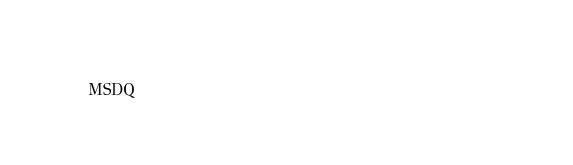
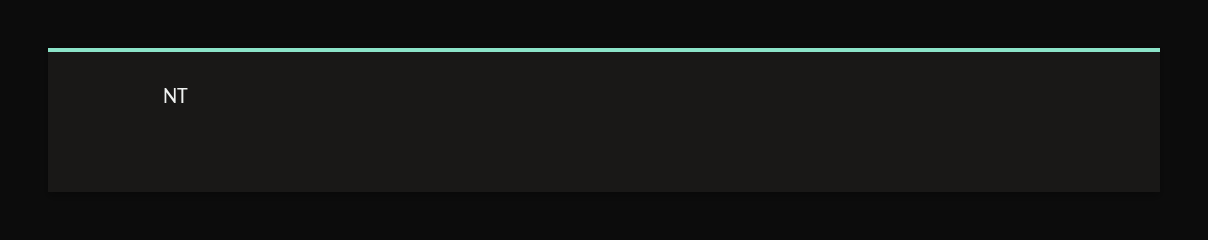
[88,82,135,98] MSDQ -> [163,88,188,103] NT

